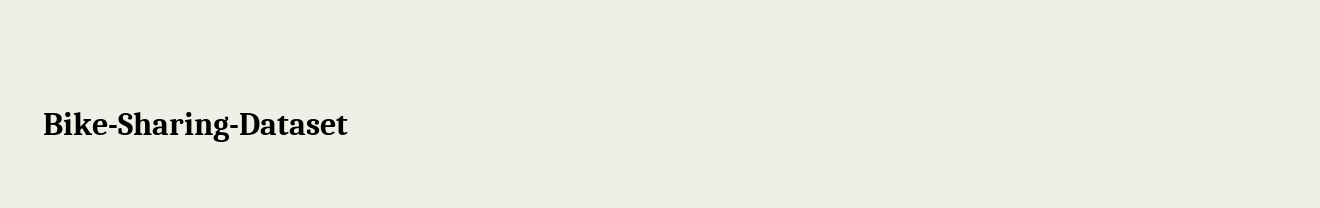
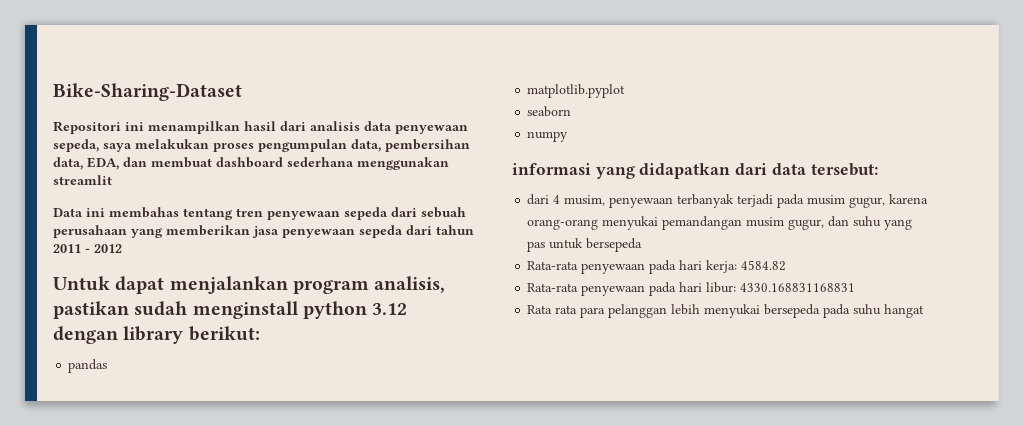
(348, 127) none -> [53,121,468,134] [53,139,470,152] [53,157,449,170] [53,175,112,185] [53,207,466,220] [53,225,474,238] [53,244,122,253] [53,276,446,294] [53,301,408,319] [53,326,260,344] [68,359,108,373] [527,84,626,98] [527,106,572,117] [527,131,569,142] [512,163,878,179] [527,194,929,208] [527,216,913,230] [527,238,643,252] [527,260,787,274] [527,282,856,296] [527,304,925,318] // Repositori ini menampilkan hasil dari analisis data penyewaan sepeda, saya melakukan proses pengumpulan data, pembersihan data, EDA, dan membuat dashboard sederhana menggunakan streamlit // Data ini membahas tentang tren penyewaan sepeda dari sebuah perusahaan yang memberikan jasa penyewaan sepeda dari tahun 2011 - 2012 // Untuk dapat menjalankan program analisis, pastikan sudah menginstall python 3.12 dengan library berikut: // pandas // matplotlib.pyplot // seaborn // numpy // informasi yang didapatkan dari data tersebut: // dari 4 musim, penyewaan terbanyak terjadi pada musim gugur, karena orang-orang menyukai pemandangan musim gugur, dan suhu yang pas untuk bersepeda // Rata-rata penyewaan pada hari kerja: 4584.82 // Rata-rata penyewaan pada hari libur: 4330.168831168831 // Rata rata para pelanggan lebih menyukai bersepeda pada suhu hangat

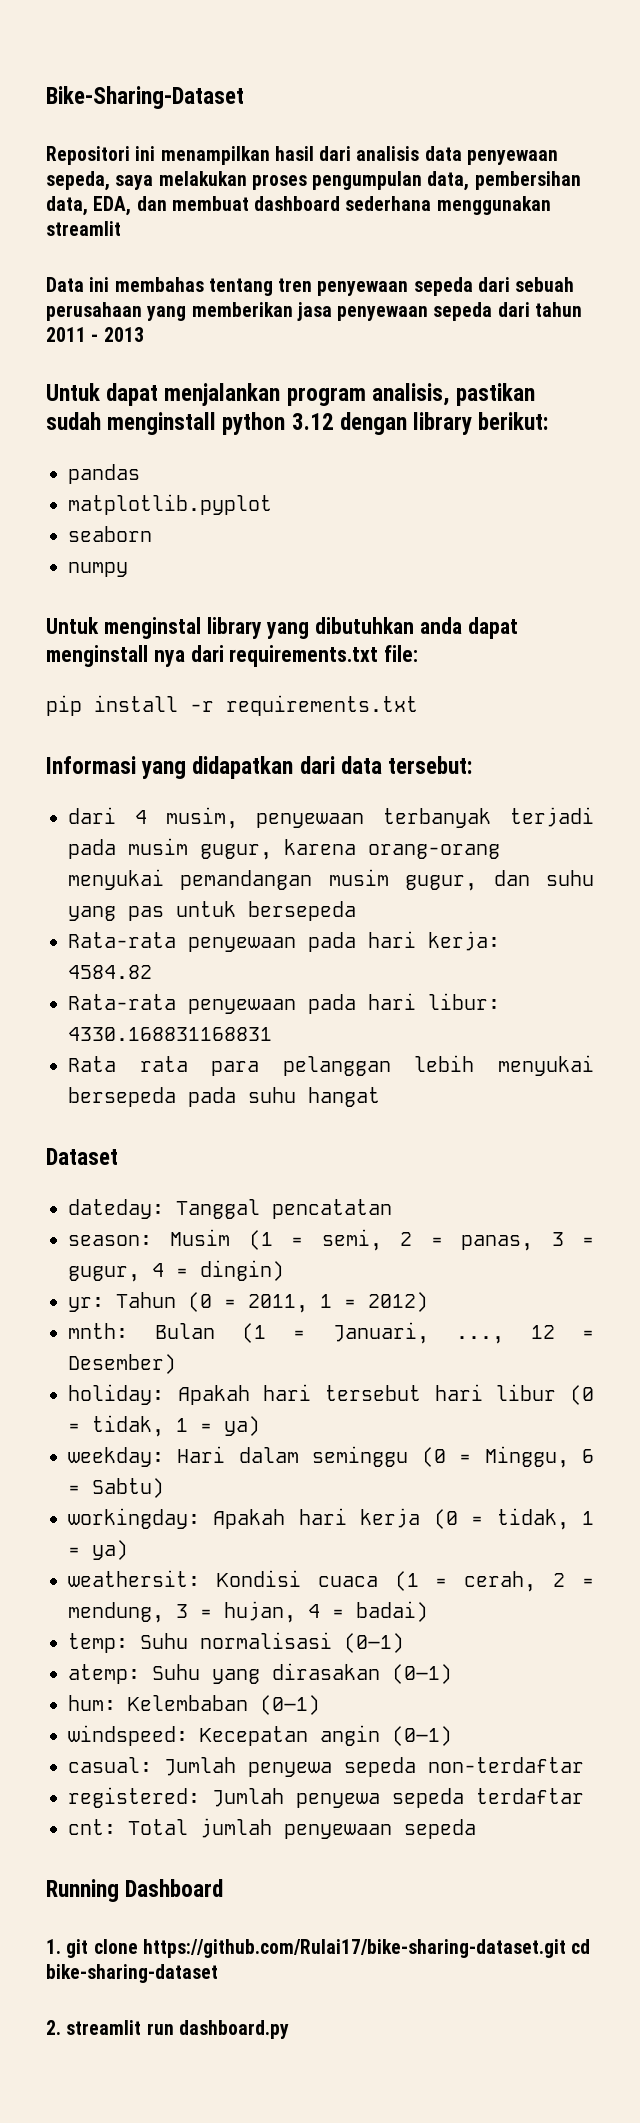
[94,244,122,253] 2012 -> [103,327,144,342] 2013
[512,163,591,175] informasi -> [46,617,518,639] [46,645,419,667] [46,695,418,716] [46,756,136,774] Untuk menginstal library yang dibutuhkan anda dapat menginstall nya dari requirements.txt file: // pip install -r requirements.txt // Informasi
(925, 311) none -> [46,1148,118,1165] [68,1199,392,1219] [68,1229,595,1251] [68,1260,284,1282] [68,1292,428,1313] [68,1322,595,1344] [68,1354,176,1374] [68,1384,594,1405] [68,1415,260,1437] [68,1446,595,1468] [68,1478,164,1498] [68,1508,595,1530] [68,1540,128,1560] [68,1570,594,1592] [68,1601,428,1623] [68,1632,404,1653] [68,1663,452,1684] [68,1695,320,1715] [68,1725,452,1746] [68,1757,584,1777] [68,1787,584,1808] [68,1818,476,1839] [46,1879,224,1902] [46,1939,591,1958] [46,1964,218,1983] [46,2020,289,2039] // Dataset // dateday: Tanggal pencatatan // season: Musim (1 = semi, 2 = panas, 3 = gugur, 4 = dingin) // yr: Tahun (0 = 2011, 1 = 2012) // mnth: Bulan (1 = Januari, ..., 12 = Desember) // holiday: Apakah hari tersebut hari libur (0 = tidak, 1 = ya) // weekday: Hari dalam seminggu (0 = Minggu, 6 = Sabtu) // workingday: Apakah hari kerja (0 = tidak, 1 = ya) // weathersit: Kondisi cuaca (1 = cerah, 2 = mendung, 3 = hujan, 4 = badai) // temp: Suhu normalisasi (0–1) // atemp: Suhu yang dirasakan (0–1) // hum: Kelembaban (0–1) // windspeed: Kecepatan angin (0–1) // casual: Jumlah penyewa sepeda non-terdaftar // registered: Jumlah penyewa sepeda terdaftar // cnt: Total jumlah penyewaan sepeda // Running Dashboard // 1. git clone https://github.com/Rulai17/bike-sharing-dataset.git cd bike-sharing-dataset // 2. streamlit run dashboard.py

